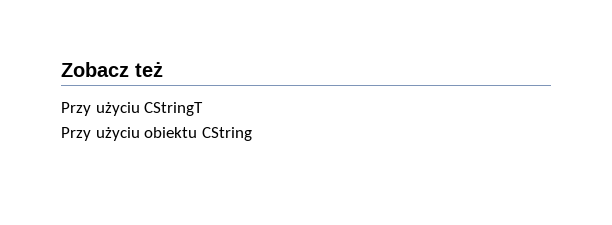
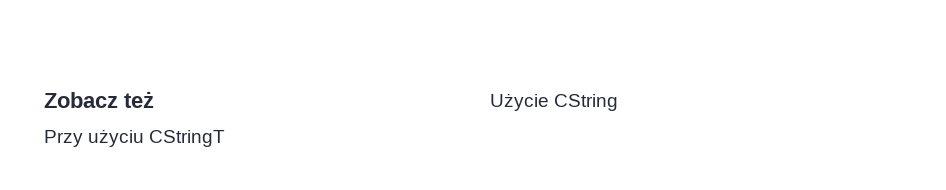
[61,127,198,141] Przy użyciu obiektu -> [490,93,549,111] Użycie

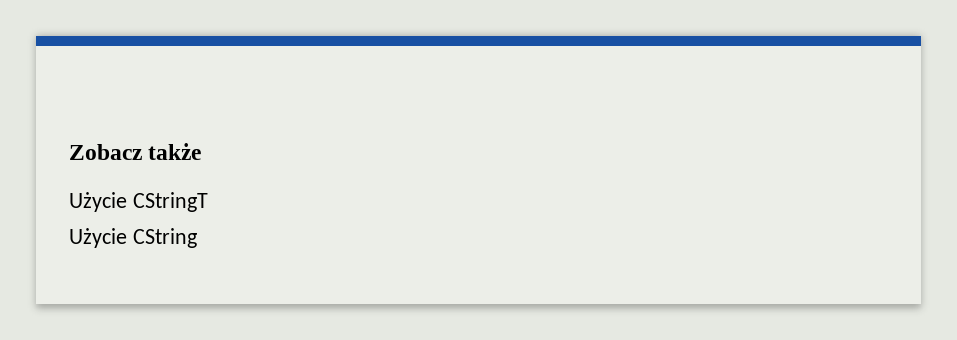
[124,91,154,108] [44,129,145,147] też // Przy użyciu -> [148,143,202,160] [69,192,127,212] także // Użycie

